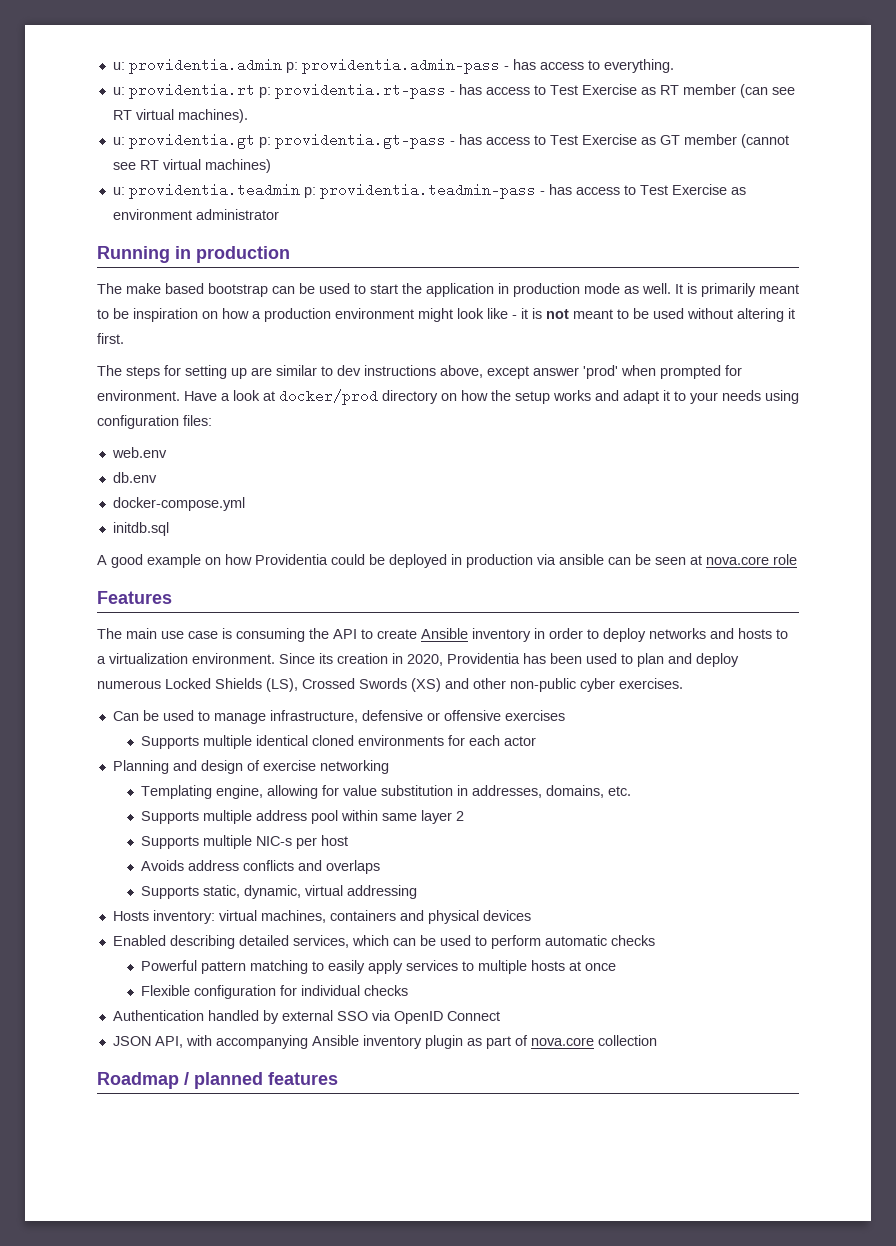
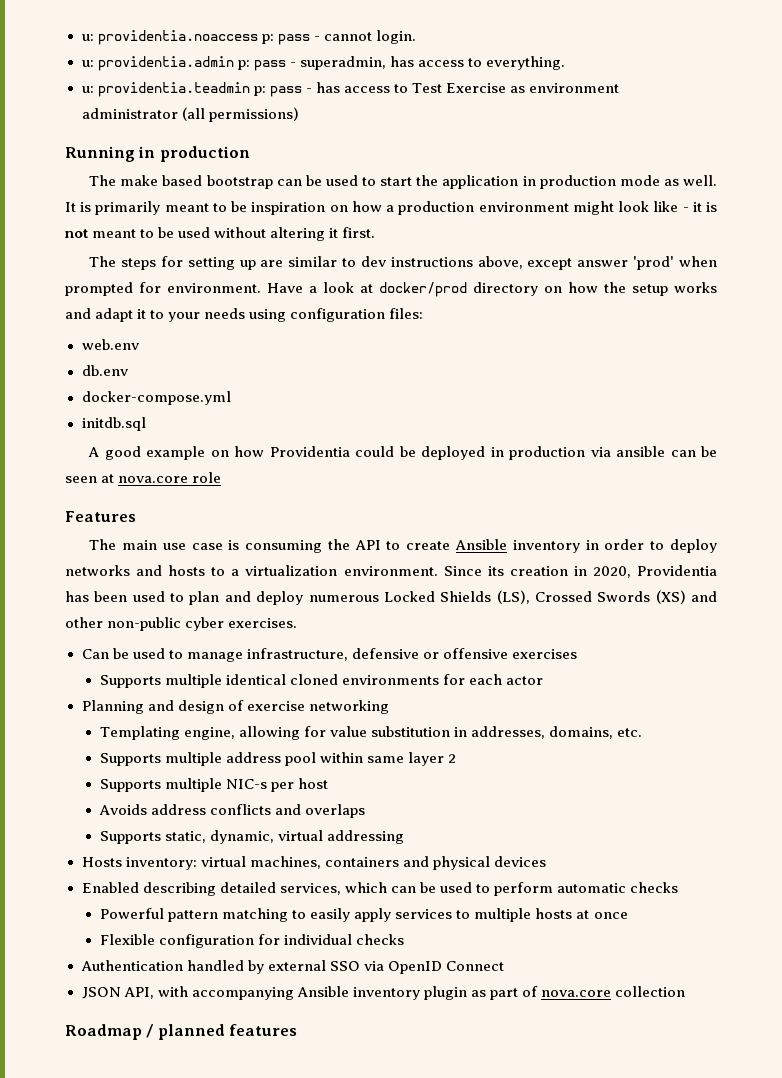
[112,58,674,74] [112,83,795,99] [112,109,248,123] [112,133,789,149] [112,159,271,173] u: providentia.admin p: providentia.admin-pass - has access to everything. // u: providentia.rt p: providentia.rt-pass - has access to Test Exercise as RT member (can see RT virtual machines). // u: providentia.gt p: providentia.gt-pass - has access to Test Exercise as GT member (cannot see RT virtual machines) -> [81,30,416,45] [81,56,565,71] u: providentia.noaccess p: pass - cannot login. // u: providentia.admin p: pass - superadmin, has access to everything.
[319,183,536,199] providentia.teadmin-pass -> [269,86,302,97] pass
(279, 214) none -> [181,107,299,122] (all permissions)

